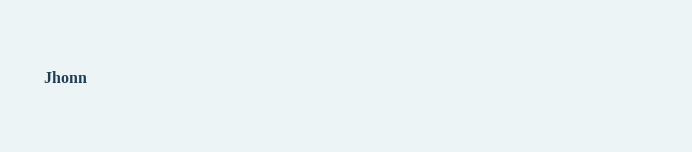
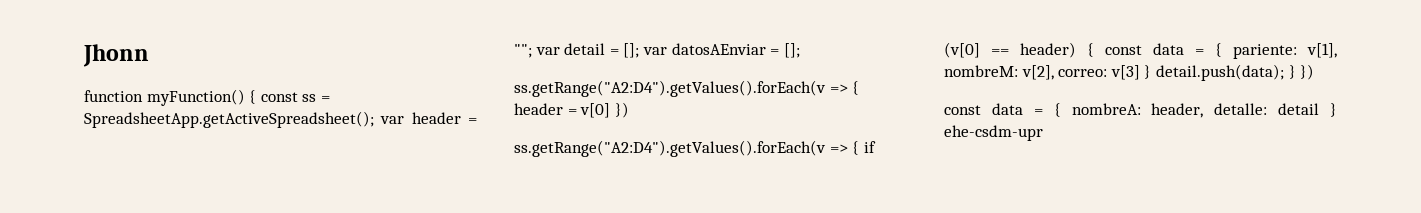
(87, 77) none -> [84,89,330,106] [84,111,477,128] [514,43,800,58] [514,80,860,97] [514,102,629,118] [514,140,876,157] [944,42,1337,59] [944,64,1315,81] [944,103,1337,118] [944,125,1043,141] // function myFunction() { const ss = SpreadsheetApp.getActiveSpreadsheet(); var header = ""; var detail = []; var datosAEnviar = []; // ss.getRange("A2:D4").getValues().forEach(v => { header = v[0] }) // ss.getRange("A2:D4").getValues().forEach(v => { if (v[0] == header) { const data = { pariente: v[1], nombreM: v[2], correo: v[3] } detail.push(data); } }) // const data = { nombreA: header, detalle: detail } ehe-csdm-upr

